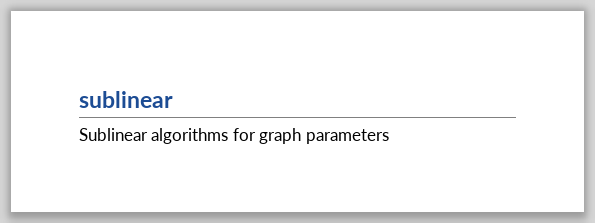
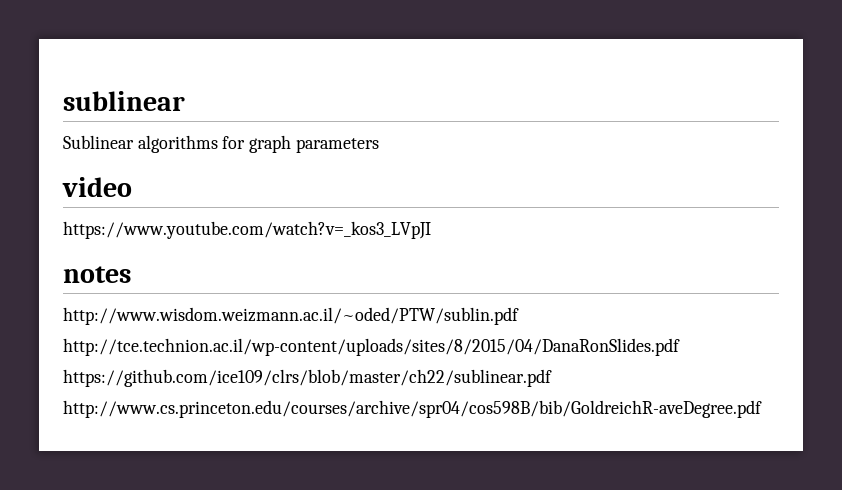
(389, 136) none -> [62,177,132,197] [63,221,431,239] [63,266,131,283] [63,307,519,325] [63,338,680,356] [63,369,552,387] [63,400,762,418] // video // https://www.youtube.com/watch?v=_kos3_LVpJI // notes // http://www.wisdom.weizmann.ac.il/~oded/PTW/sublin.pdf // http://tce.technion.ac.il/wp-content/uploads/sites/8/2015/04/DanaRonSlides.pdf // https://github.com/ice109/clrs/blob/master/ch22/sublinear.pdf // http://www.cs.princeton.edu/courses/archive/spr04/cos598B/bib/GoldreichR-aveDegree.pdf

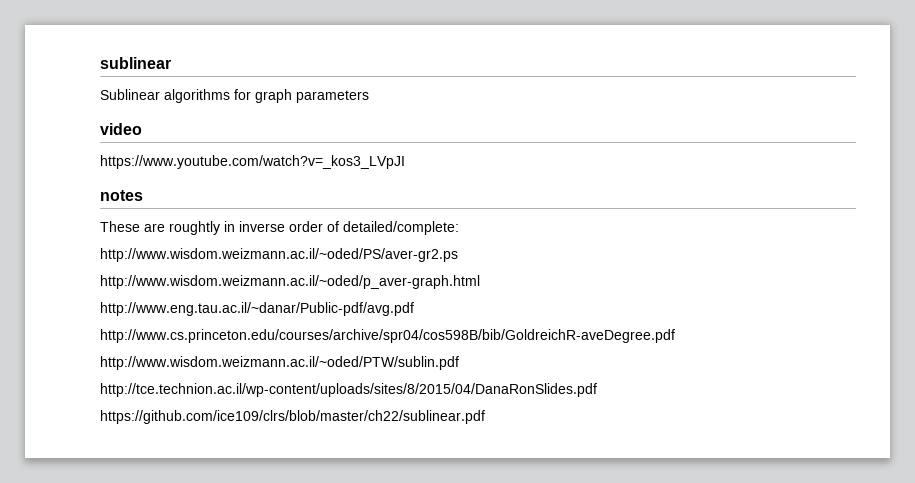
(131, 274) none -> [100,221,459,235] [100,248,458,262] [100,275,480,289] [100,302,414,316] [100,329,675,343] // These are roughtly in inverse order of detailed/complete: // http://www.wisdom.weizmann.ac.il/~oded/PS/aver-gr2.ps // http://www.wisdom.weizmann.ac.il/~oded/p_aver-graph.html // http://www.eng.tau.ac.il/~danar/Public-pdf/avg.pdf // http://www.cs.princeton.edu/courses/archive/spr04/cos598B/bib/GoldreichR-aveDegree.pdf
[63,400,762,418] // http://www.cs.princeton.edu/courses/archive/spr04/cos598B/bib/GoldreichR-aveDegree.pdf -> (485, 417) none

